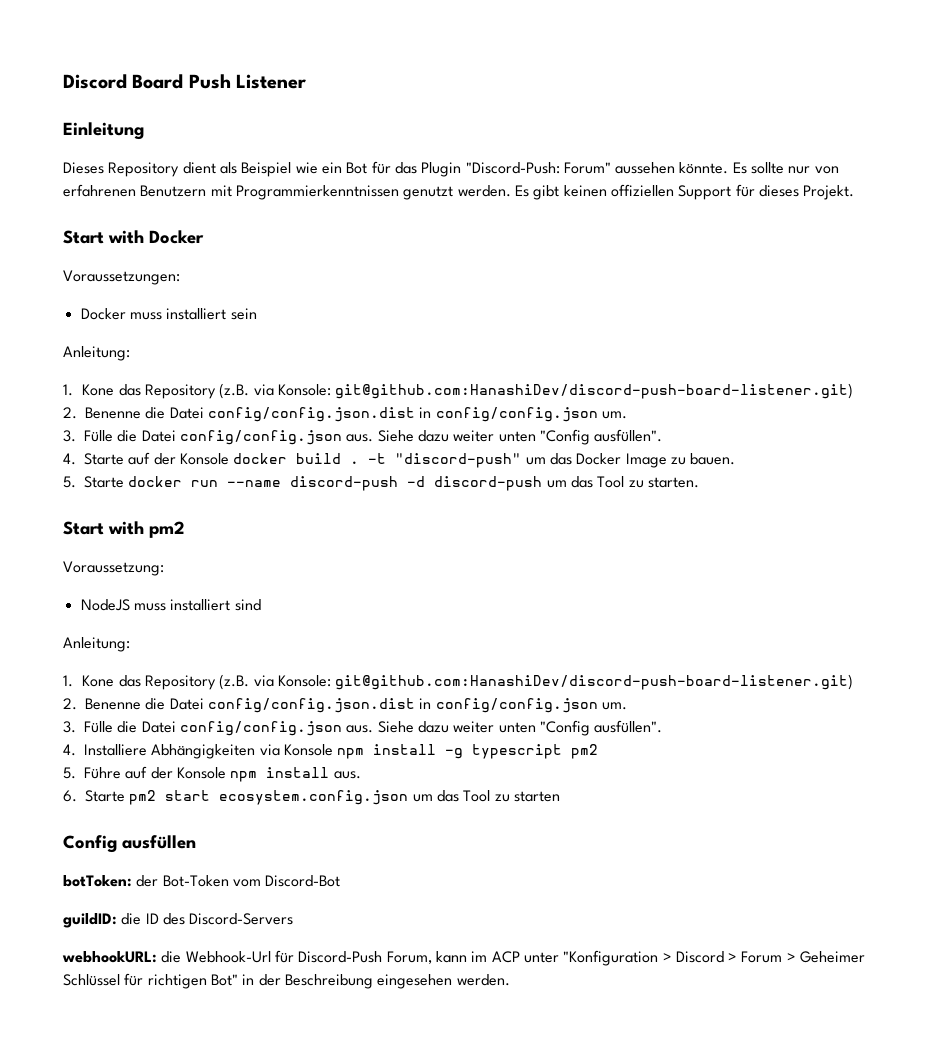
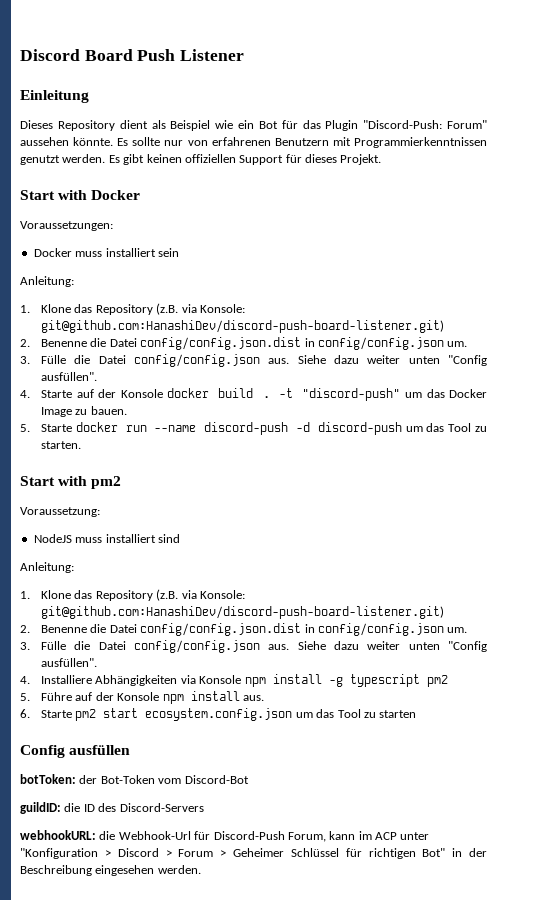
[82,384,115,396] Kone -> [41,304,72,313] Klone
[82,675,115,687] Kone -> [41,590,72,599] Klone

